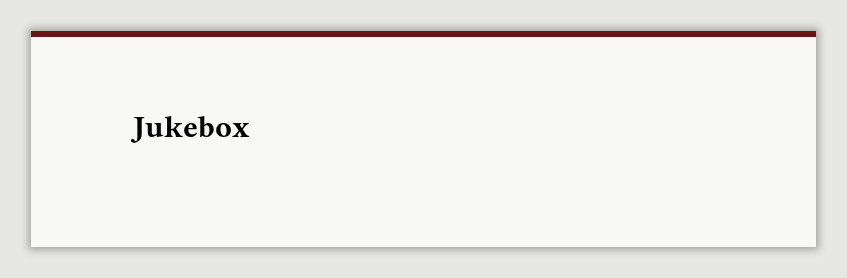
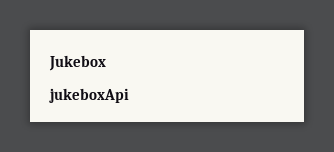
(250, 129) none -> [49,88,129,103] // jukeboxApi

